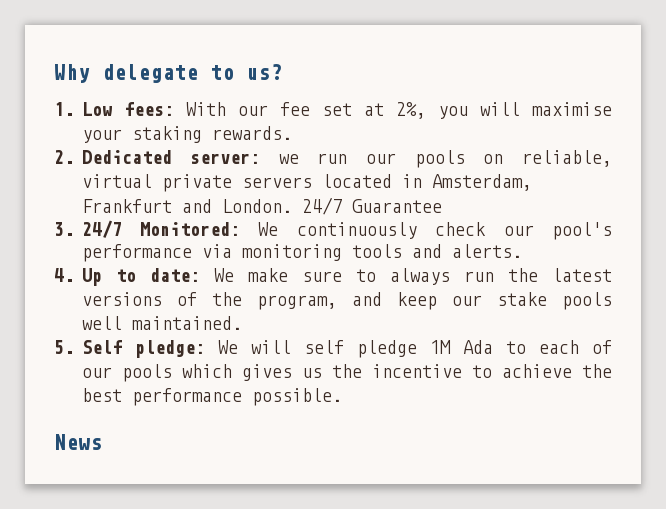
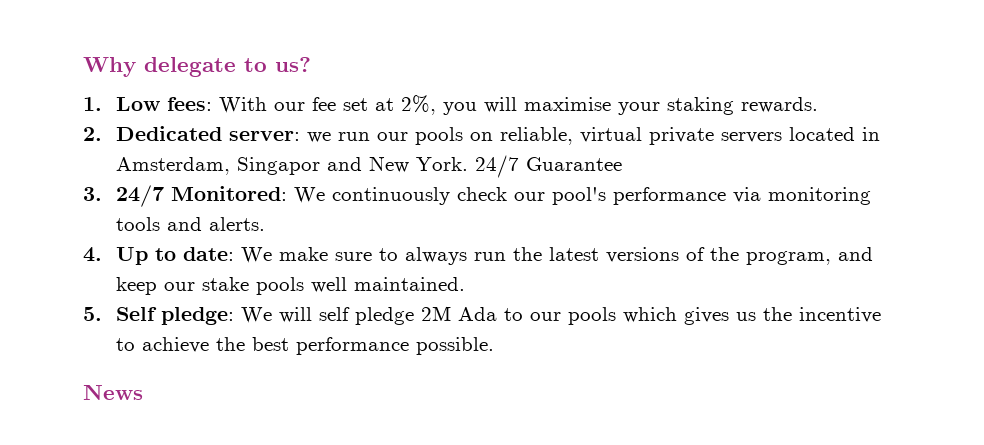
[81,199,292,213] Frankfurt and London. -> [237,156,469,175] Singapor and New York.
[429,340,451,354] 1M -> [421,306,452,321] 2M
[538,340,612,354] each of -> (524, 314) none

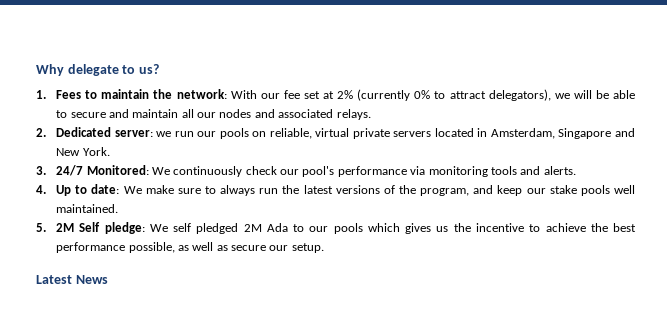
[116,97,213,111] Low fees: -> [56,89,227,99] Fees to maintain the network:
[401,95,819,115] 2%, you will maximise your staking rewards. -> [337,89,636,101] [56,109,371,120] 2% (currently 0% to attract delegators), we will be able to secure and maintain all our nodes and associated relays.
[237,157,321,175] Singapor -> [558,128,612,139] Singapore
[475,155,623,178] 24/7 Guarantee -> (110, 151) none
(102, 314) none -> [56,223,75,232] 2M
[279,307,415,325] will self pledge -> [173,223,239,234] self pledged
[416,337,495,355] possible. // -> [128,242,324,253] [36,275,72,284] possible, as well as secure our setup. // Latest

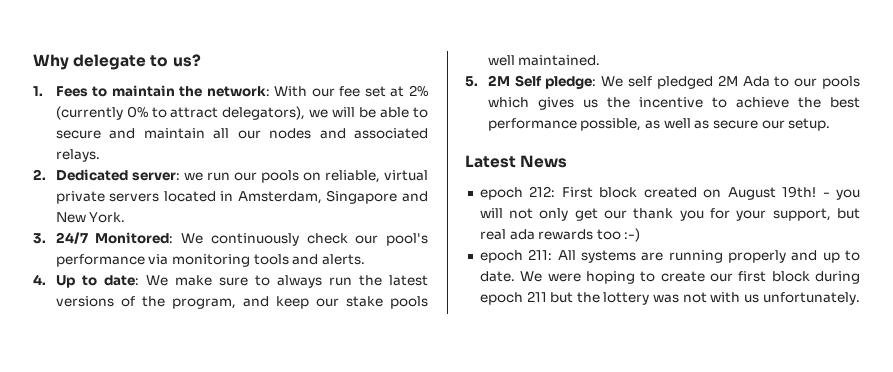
(108, 279) none -> [479,186,860,200] [479,208,860,221] [479,228,641,242] [479,249,860,263] [479,271,860,284] [479,291,860,305] // epoch 212: First block created on August 19th! - you will not only get our thank you for your support, but real ada rewards too :-) // epoch 211: All systems are running properly and up to date. We were hoping to create our first block during epoch 211 but the lottery was not with us unfortunately.

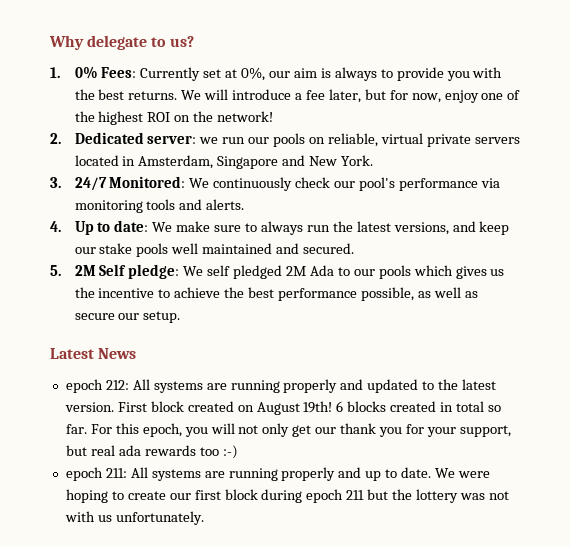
[55,85,428,97] [55,106,428,120] [55,128,428,139] [55,149,100,162] Fees to maintain the network: With our fee set at 2% (currently 0% to attract delegators), we will be able to secure and maintain all our nodes and associated relays. -> [74,66,503,81] [74,89,521,103] [74,111,274,125] 0% Fees: Currently set at 0%, our aim is always to provide you with the best returns. We will introduce a fee later, but for now, enjoy one of the highest ROI on the network!
[55,296,236,309] versions of the program, -> [393,222,449,235] versions,
[518,55,601,66] maintained. -> [202,243,355,254] maintained and secured.
(556, 191) none -> [132,379,497,393] [64,402,114,412] All systems are running properly and updated to the latest version.
[822,192,830,197] - -> [336,401,501,412] [65,423,182,437] 6 blocks created in total so far. For this epoch,

